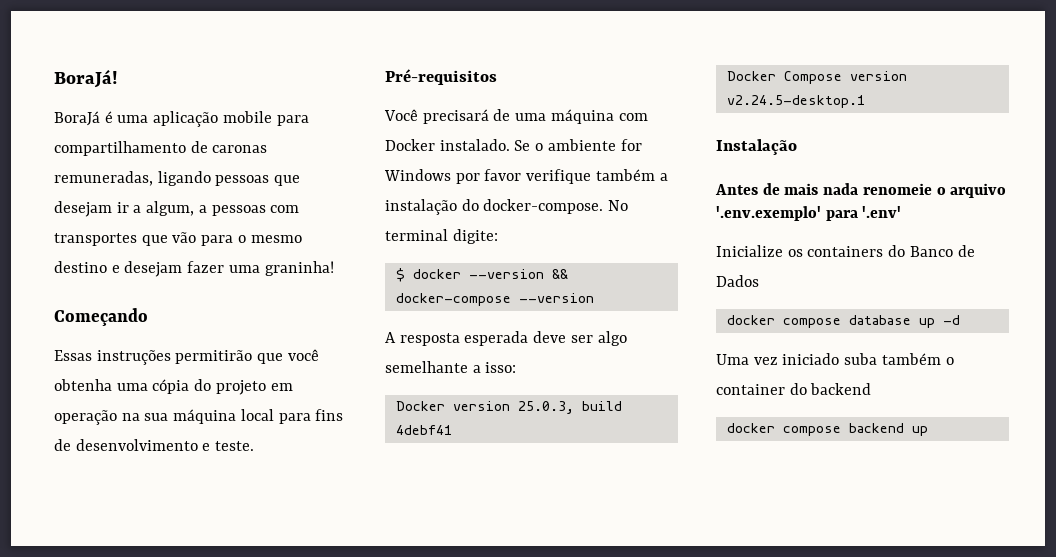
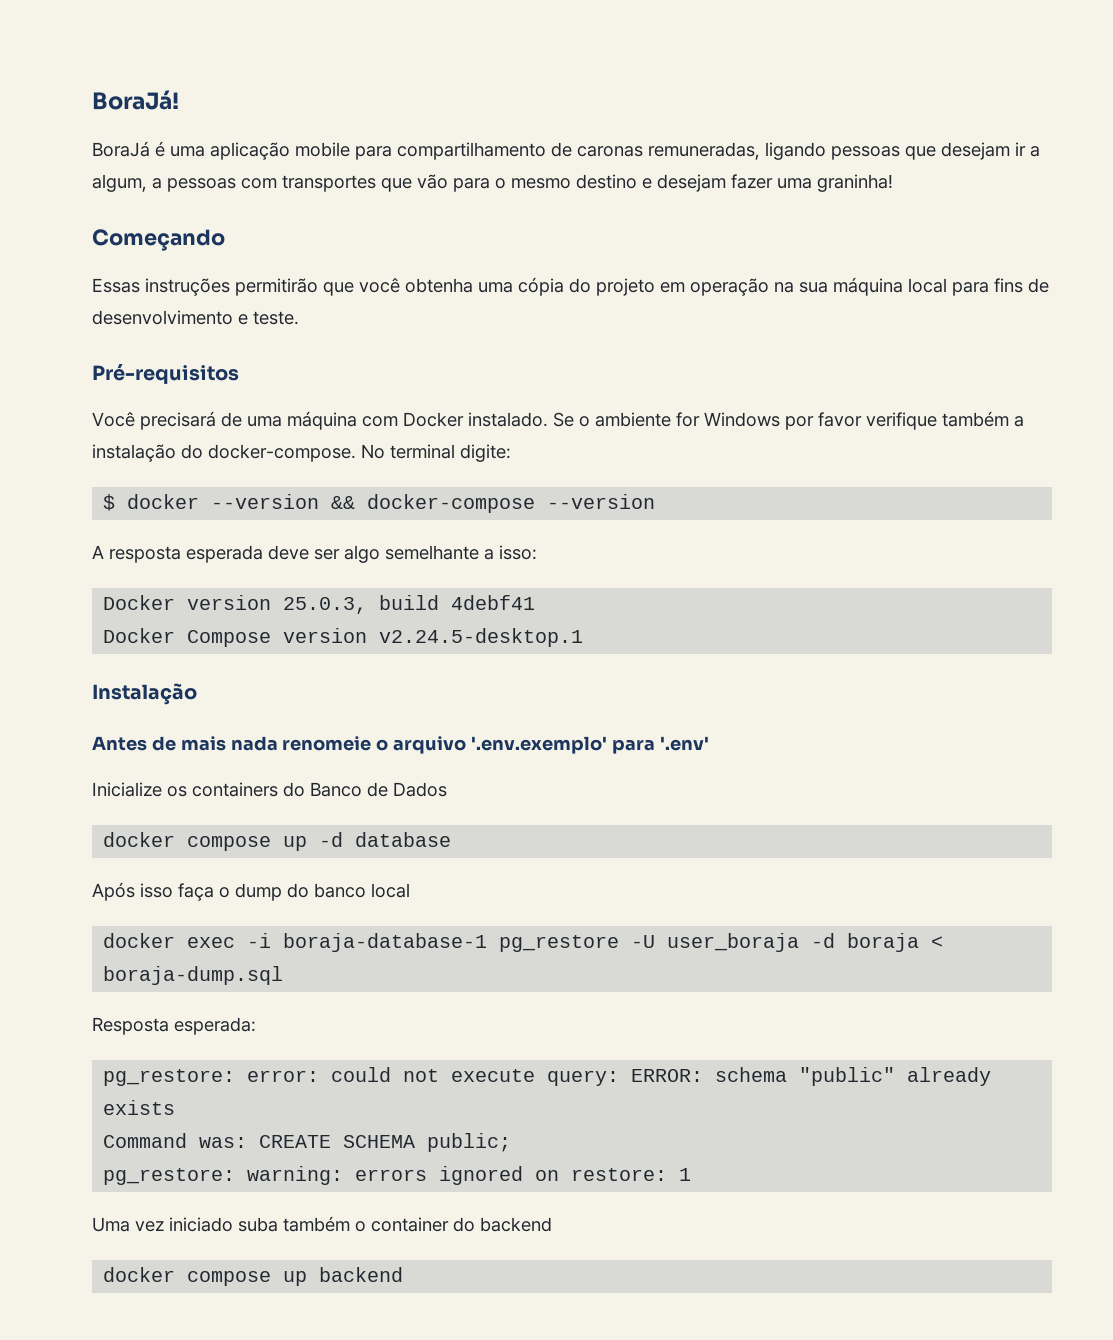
[848,315,911,325] database -> (272, 843) none
(960, 320) none -> [355,832,452,847] [92,882,410,901] [103,933,944,952] [103,966,284,985] [92,1017,256,1035] [103,1067,992,1086] [103,1100,176,1115] [103,1133,512,1152] [103,1166,692,1185] database // Após isso faça o dump do banco local // docker exec -i boraja-database-1 pg_restore -U user_boraja -d boraja < boraja-dump.sql // Resposta esperada: // pg_restore: error: could not execute query: ERROR: schema "public" already exists // Command was: CREATE SCHEMA public; // pg_restore: warning: errors ignored on restore: 1
[848,423,928,436] backend up -> [283,1267,404,1286] up backend

